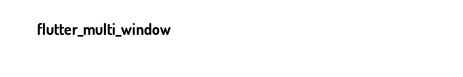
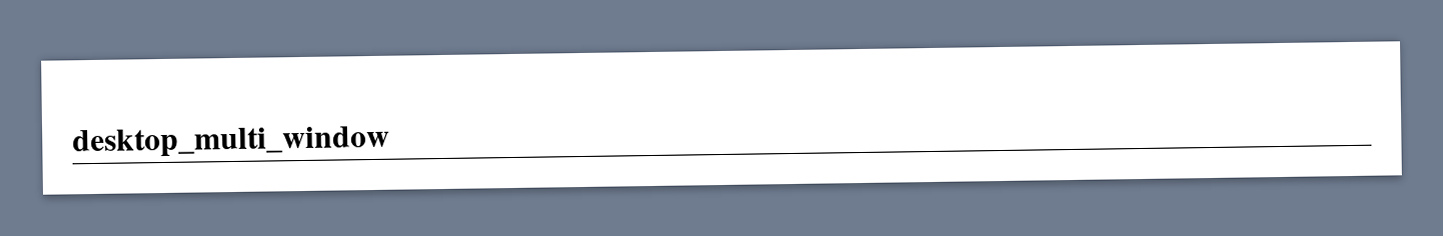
[37,23,171,37] flutter_multi_window -> [72,125,390,159] desktop_multi_window

